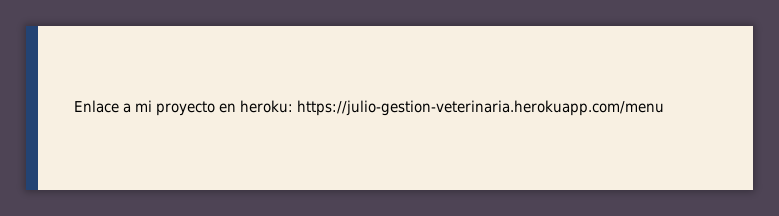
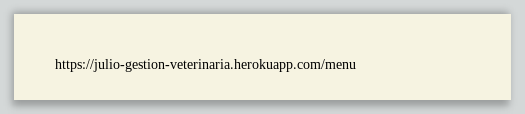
[74,100,294,116] Enlace a mi proyecto en heroku: -> (55, 65) none

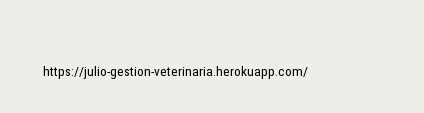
[55,59,356,72] https://julio-gestion-veterinaria.herokuapp.com/menu -> [43,66,308,79] https://julio-gestion-veterinaria.herokuapp.com/

